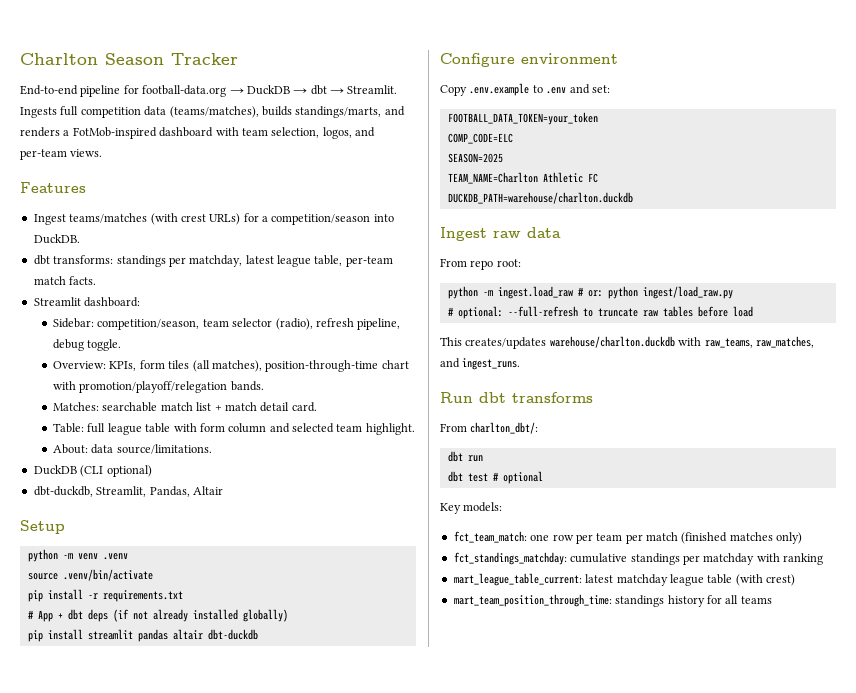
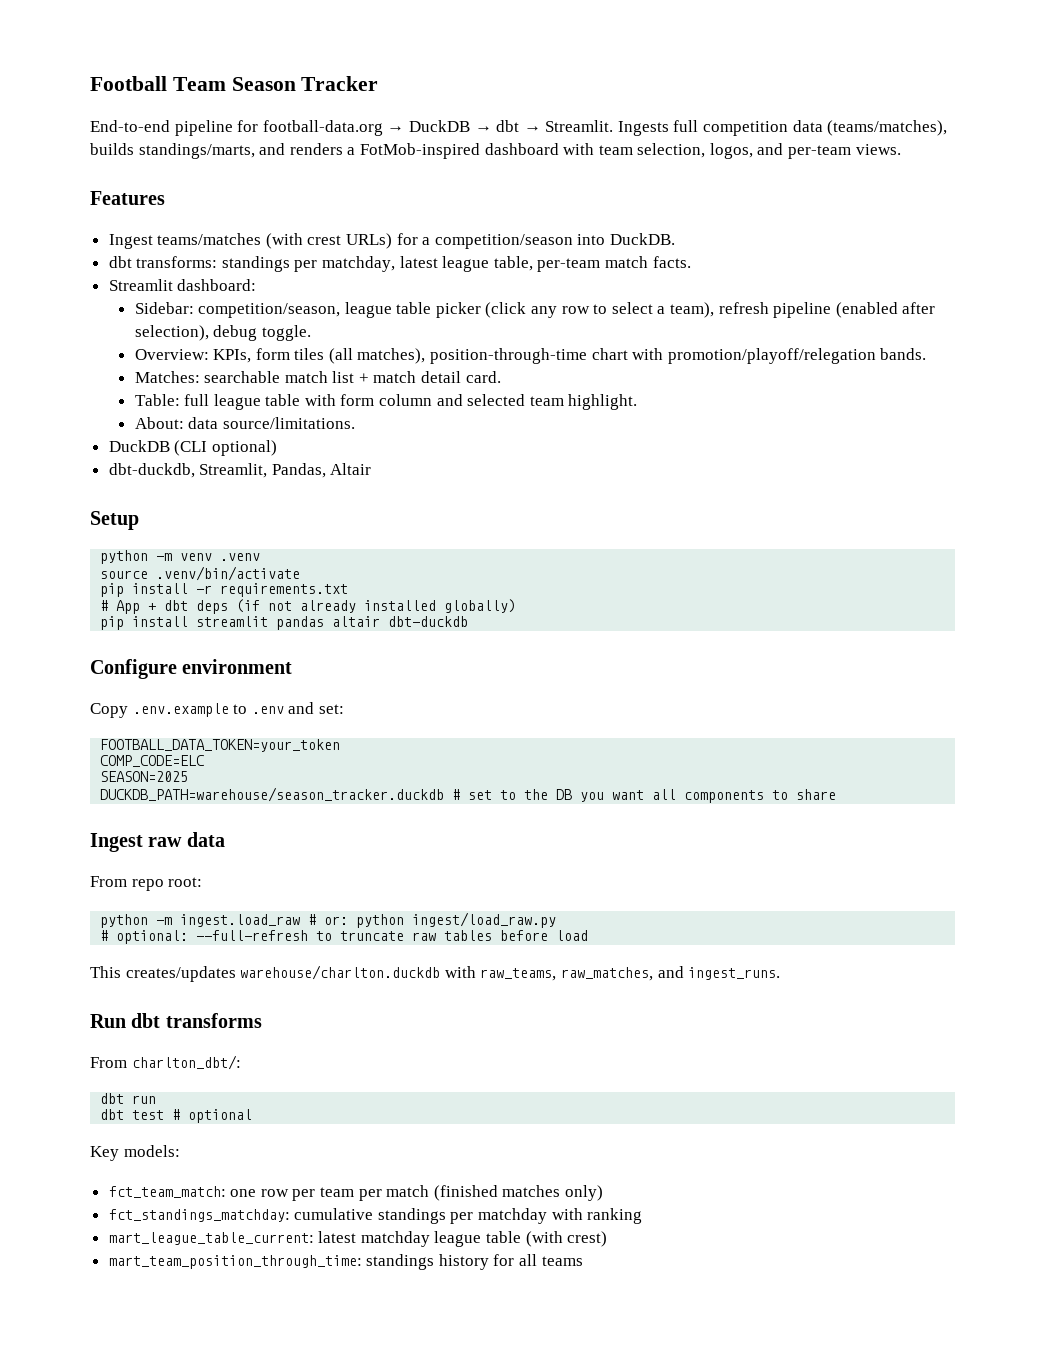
[20,53,98,65] Charlton -> [90,76,226,91] Football Team
[202,318,401,330] team selector (radio), refresh pipeline, -> [344,302,936,318] [134,325,209,341] league table picker (click any row to select a team), refresh pipeline (enabled after selection),
[447,172,598,184] [447,192,633,204] TEAM_NAME=Charlton Athletic FC // DUCKDB_PATH=warehouse/charlton.duckdb -> [100,787,837,803] DUCKDB_PATH=warehouse/season_tracker.duckdb # set to the DB you want all components to share

